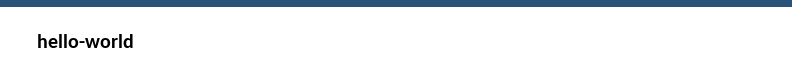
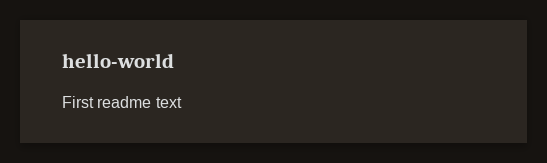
(134, 41) none -> [62,96,182,108] // First readme text

